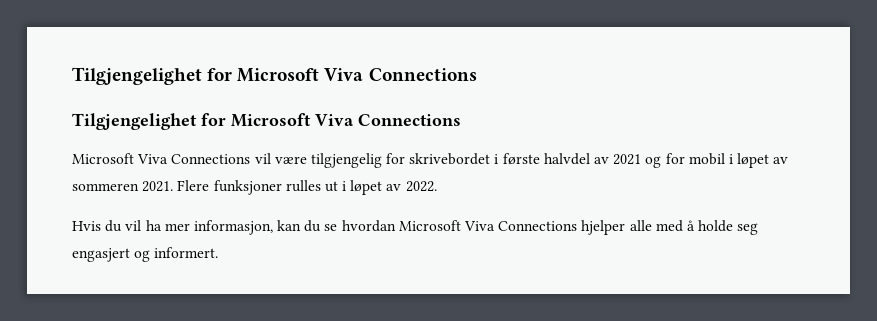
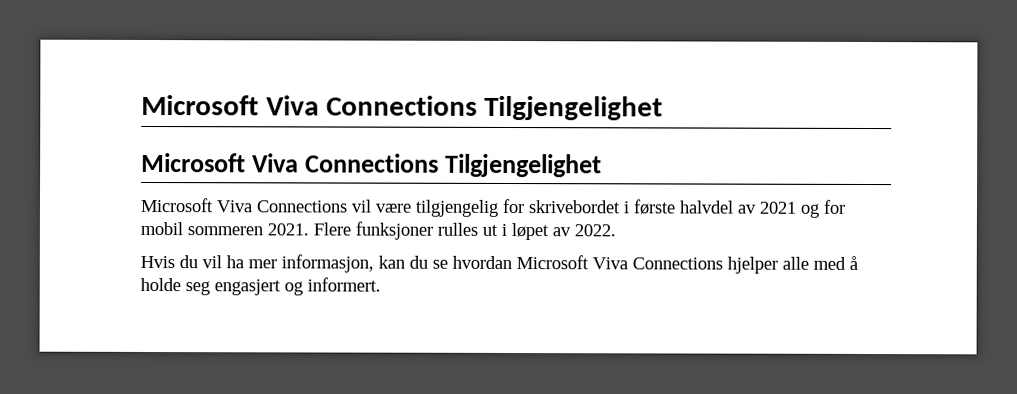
[72,67,477,85] [72,113,461,130] Tilgjengelighet for Microsoft Viva Connections // Tilgjengelighet for Microsoft Viva Connections -> [141,94,664,121] [141,152,603,178] Microsoft Viva Connections Tilgjengelighet // Microsoft Viva Connections Tilgjengelighet
[728,153,789,168] i løpet av -> (183, 228) none

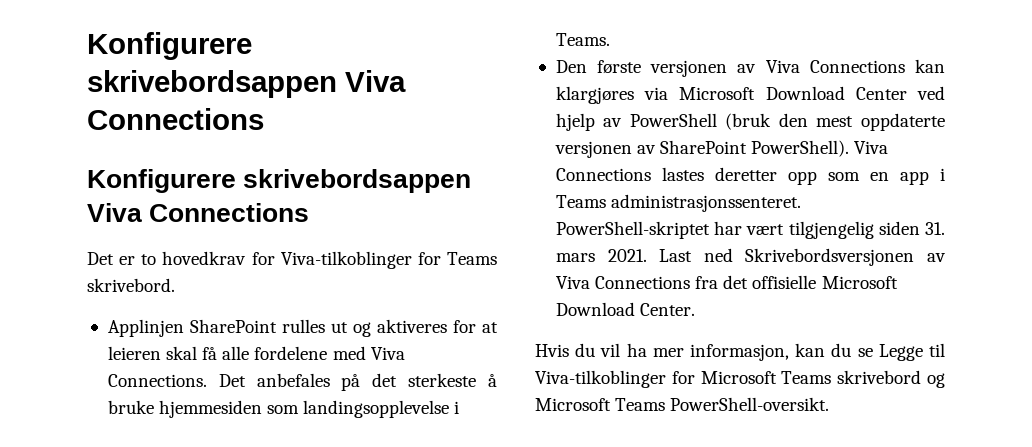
[141,94,664,121] [141,152,603,178] [140,197,845,218] [140,221,616,241] Microsoft Viva Connections Tilgjengelighet // Microsoft Viva Connections Tilgjengelighet // Microsoft Viva Connections vil være tilgjengelig for skrivebordet i første halvdel av 2021 og for mobil sommeren 2021. Flere funksjoner rulles ut i løpet av 2022. -> [87,32,252,60] [87,70,406,98] [87,108,264,130] [87,169,472,193] [87,203,310,222] [87,251,497,269] [87,278,175,292] [107,319,499,337] [107,346,405,360] [107,373,498,391] [107,400,460,418] [555,33,610,46] [555,59,945,77] [555,86,945,104] [555,113,945,131] [554,140,889,158] [555,167,945,185] [555,194,802,212] [555,221,945,239] [555,248,946,266] [555,275,898,289] [555,302,696,316] Konfigurere skrivebordsappen Viva Connections // Konfigurere skrivebordsappen Viva Connections // Det er to hovedkrav for Viva-tilkoblinger for Teams skrivebord. // Applinjen SharePoint rulles ut og aktiveres for at leieren skal få alle fordelene med Viva Connections. Det anbefales på det sterkeste å bruke hjemmesiden som landingsopplevelse i Teams. // Den første versjonen av Viva Connections kan klargjøres via Microsoft Download Center ved hjelp av PowerShell (bruk den mest oppdaterte versjonen av SharePoint PowerShell). Viva Connections lastes deretter opp som en app i Teams administrasjonssenteret. PowerShell-skriptet har vært tilgjengelig siden 31. mars 2021. Last ned Skrivebordsversjonen av Viva Connections fra det offisielle Microsoft Download Center.
[452,255,858,274] [140,277,381,296] hvordan Microsoft Viva Connections hjelper alle med å holde seg engasjert og informert. -> [878,343,945,361] [535,370,945,388] [535,397,830,411] Legge til Viva-tilkoblinger for Microsoft Teams skrivebord og Microsoft Teams PowerShell-oversikt.

